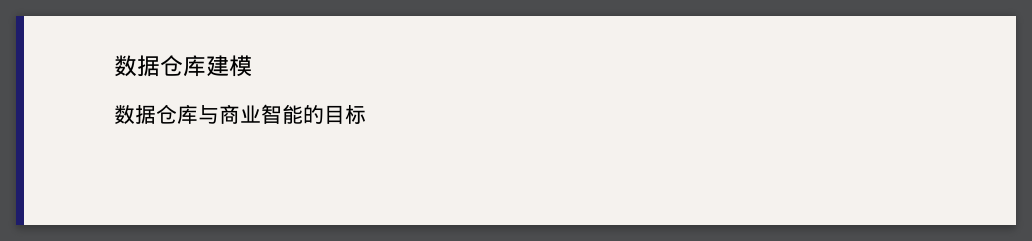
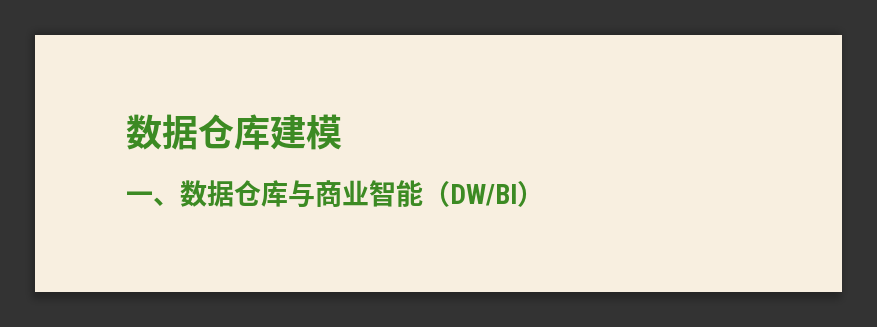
(252, 66) none -> [126,191,180,206] 一、
[303,105,366,124] 的目标 -> [423,181,544,207] （DW/BI）

